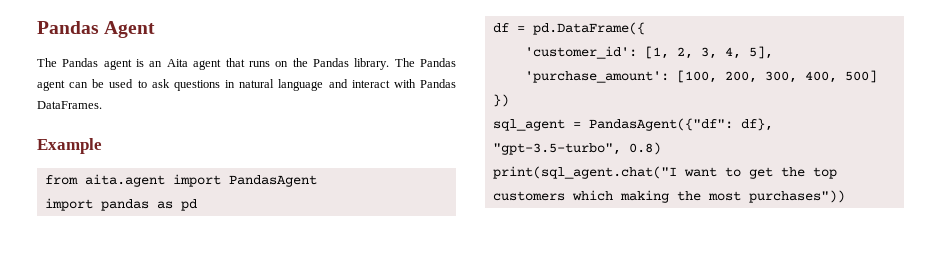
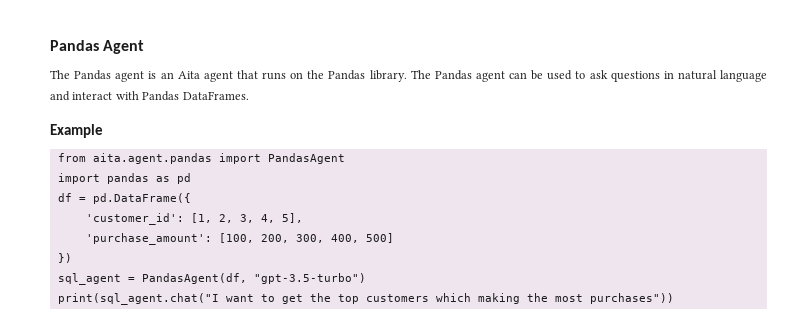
[84,174,165,187] aita.agent -> [92,153,212,164] aita.agent.pandas
[588,118,773,131] [492,142,661,155] PandasAgent({"df": df}, "gpt-3.5-turbo", 0.8) -> [141,273,366,284] PandasAgent(df, "gpt-3.5-turbo")

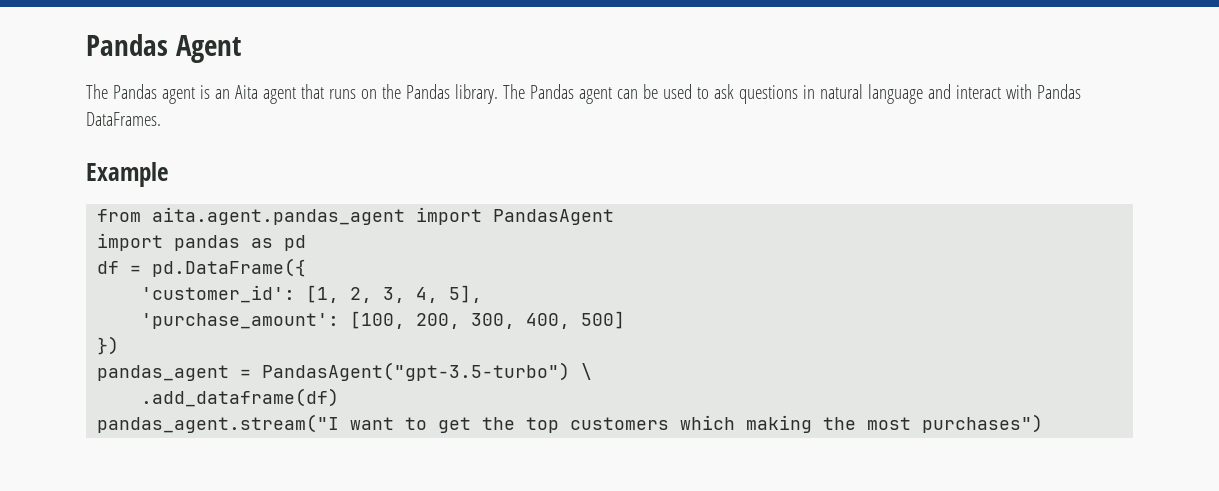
[92,153,212,164] aita.agent.pandas -> [152,207,406,225] aita.agent.pandas_agent
[57,273,366,285] [57,293,219,305] sql_agent = PandasAgent(df, "gpt-3.5-turbo") // print(sql_agent.chat("I -> [97,362,593,381] [141,388,340,407] [97,414,340,433] pandas_agent = PandasAgent("gpt-3.5-turbo") \ // .add_dataframe(df) // pandas_agent.stream("I
[589,293,674,304] purchases")) -> [922,414,1044,433] purchases")

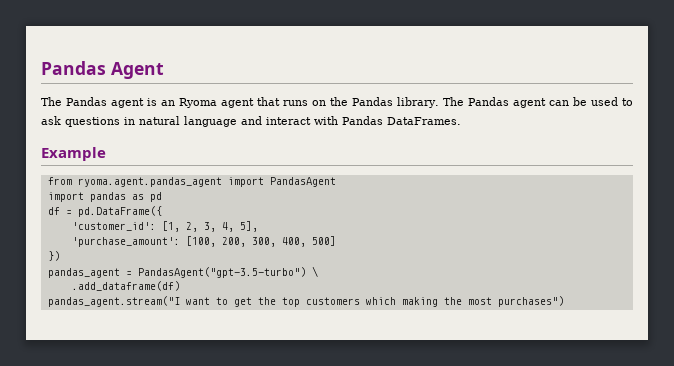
[234,85,258,99] Aita -> [179,98,217,108] Ryoma
[152,207,406,225] aita.agent.pandas_agent -> [77,177,222,187] ryoma.agent.pandas_agent

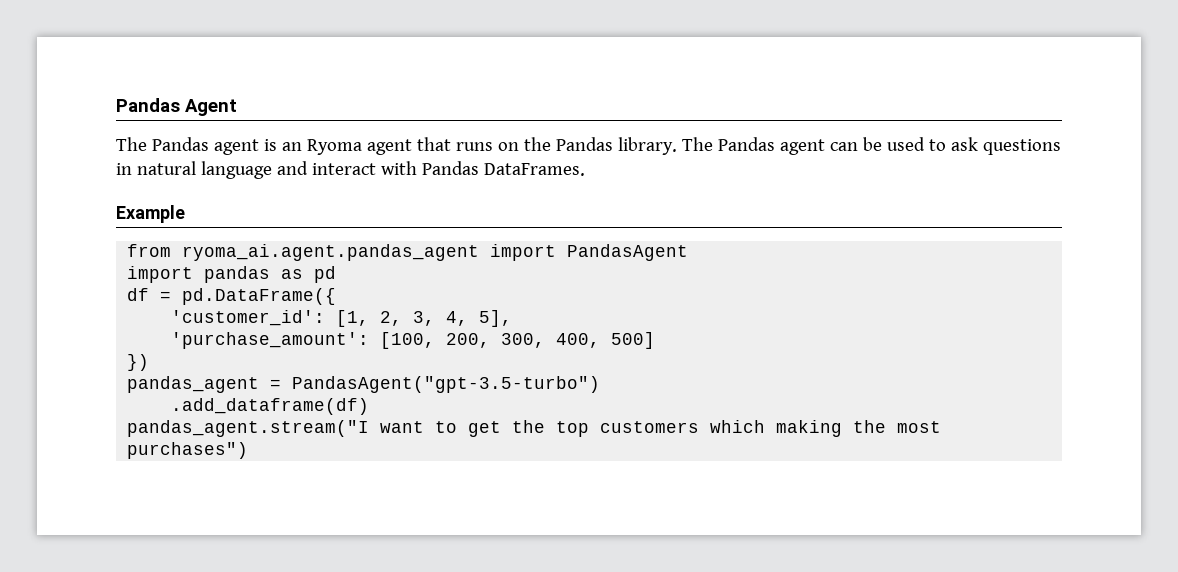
[77,177,222,187] ryoma.agent.pandas_agent -> [182,244,480,261] ryoma_ai.agent.pandas_agent
[311,266,318,277] \ -> (601, 384) none

